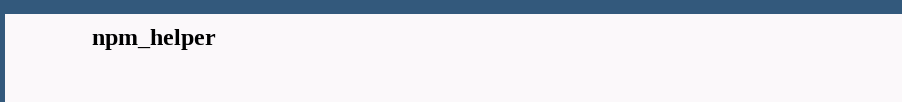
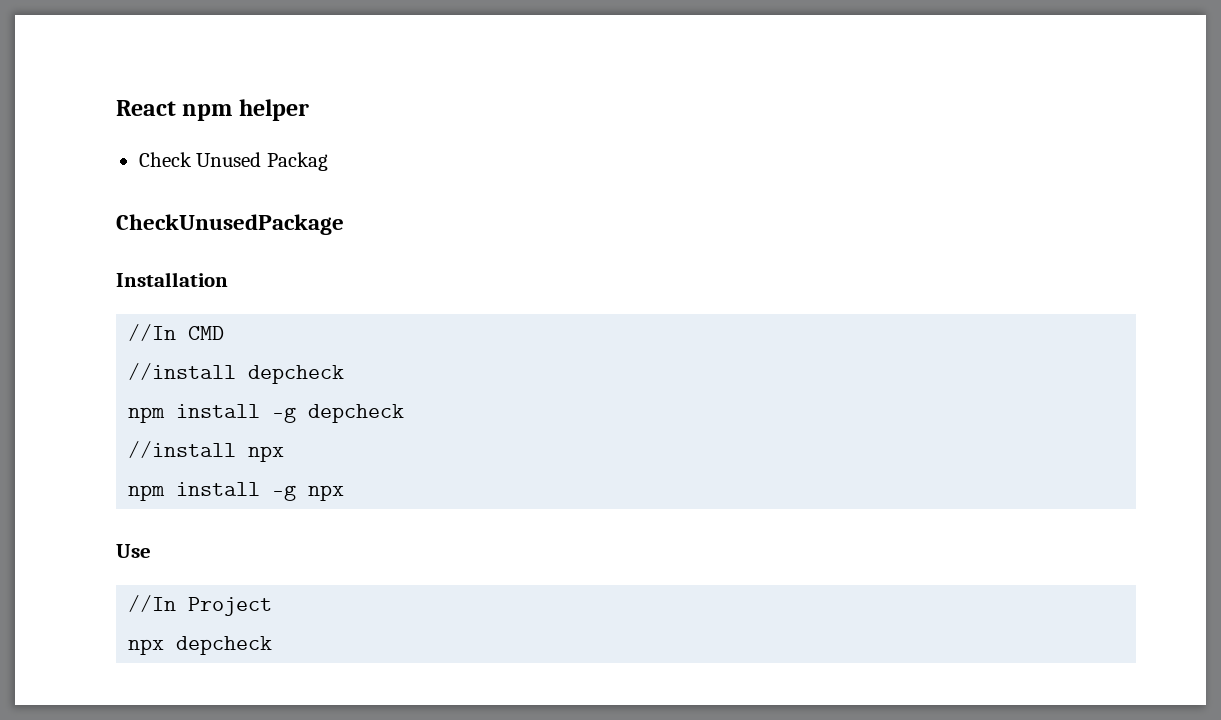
[92,29,216,50] npm_helper -> [116,99,309,121] [138,152,328,171] [116,214,344,235] [116,272,228,287] [128,324,225,341] [128,363,345,384] [128,404,405,423] [128,441,285,462] [128,482,345,501] [116,544,151,558] [128,595,273,616] [128,636,273,655] React npm helper // Check Unused Packag // CheckUnusedPackage // Installation // //In CMD // //install depcheck // npm install -g depcheck // //install npx // npm install -g npx // Use // //In Project // npx depcheck

